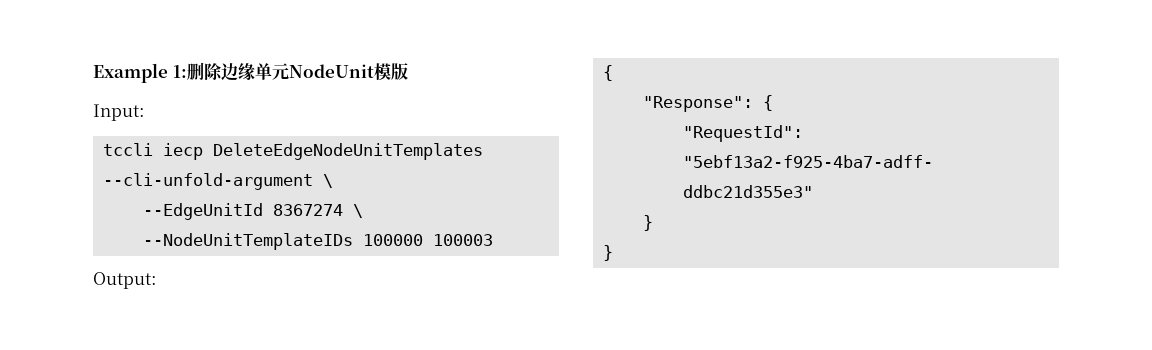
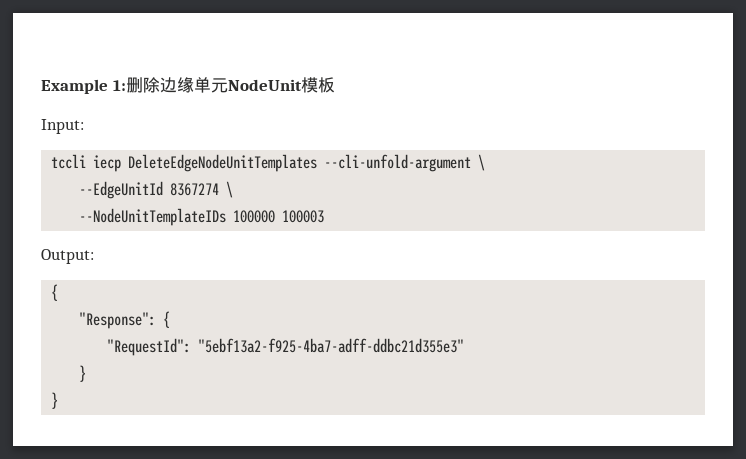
[390,63,408,80] 版 -> [317,77,335,93] 板

